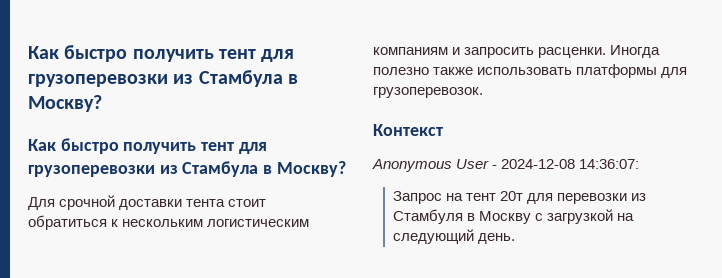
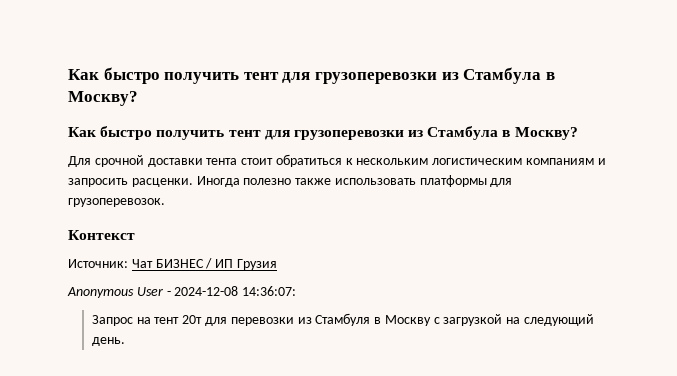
(443, 130) none -> [68,258,277,270] // Источник: Чат БИЗНЕС / ИП Грузия

